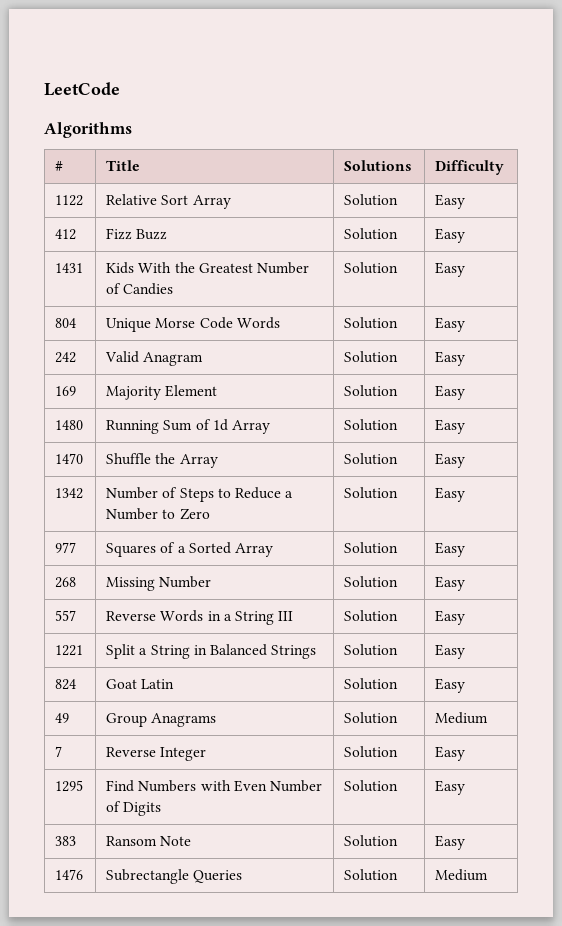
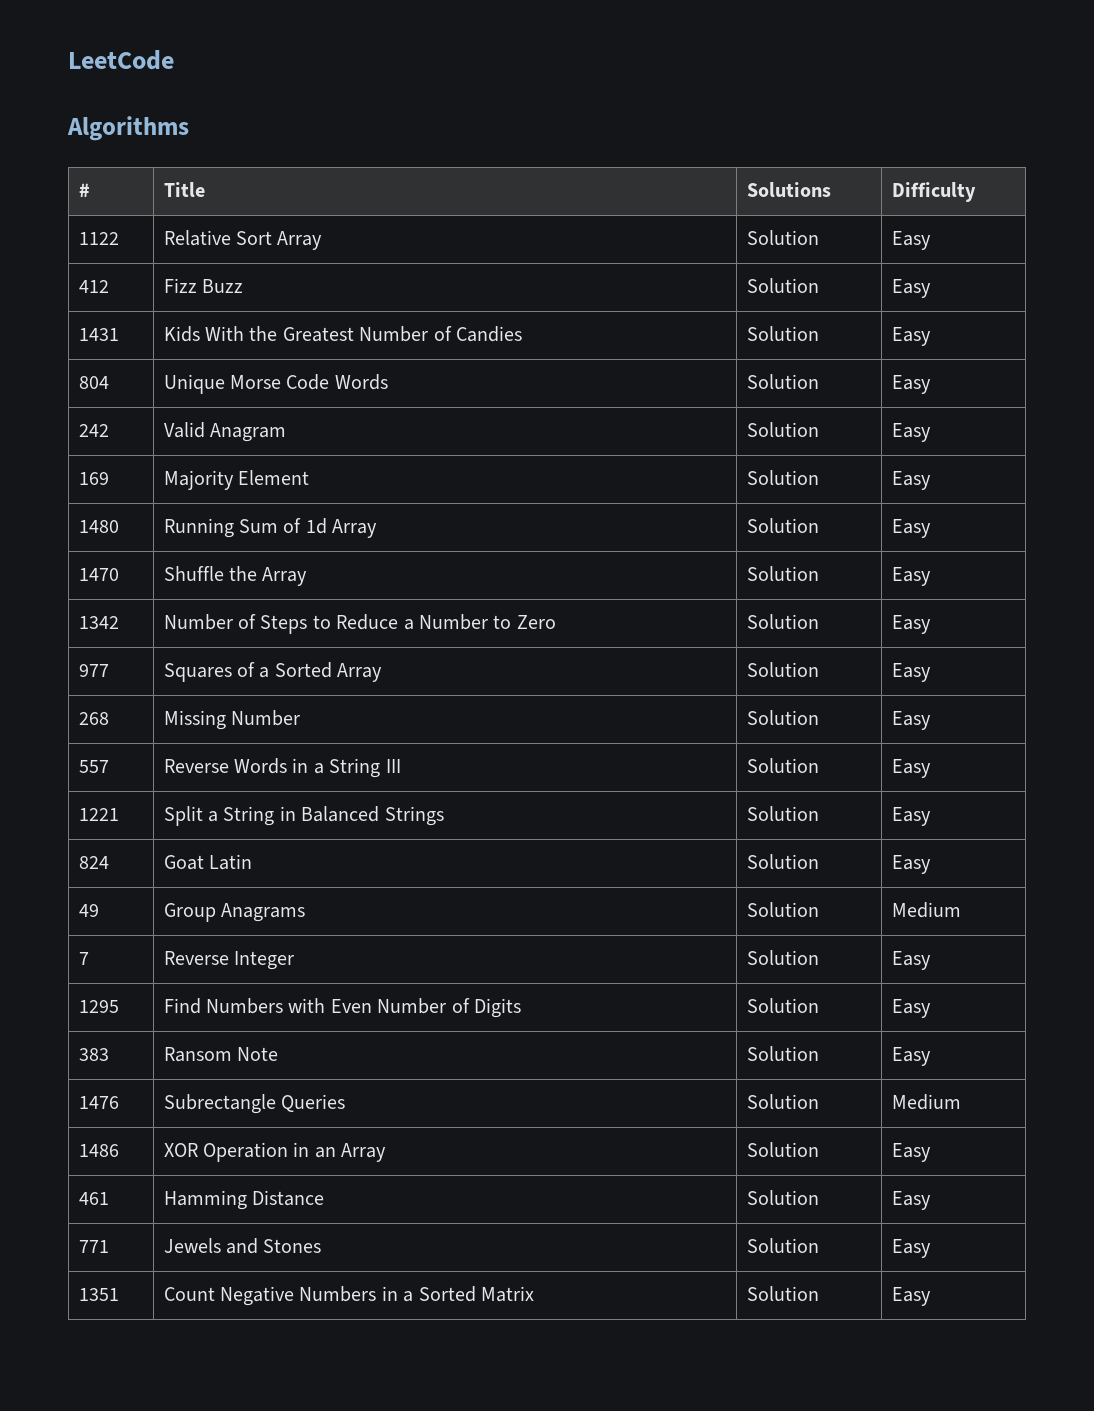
(489, 875) none -> [78,1144,119,1157] [163,1142,387,1162] [746,1142,819,1157] [891,1143,931,1162] [78,1192,109,1205] [163,1190,325,1210] [746,1190,819,1205] [891,1191,931,1210] [78,1240,109,1253] [163,1238,322,1254] [746,1238,819,1253] [891,1239,931,1258] [78,1288,119,1301] [163,1286,535,1306] [746,1286,819,1301] [891,1287,931,1306] // 1486 | XOR Operation in an Array | Solution | Easy // 461 | Hamming Distance | Solution | Easy // 771 | Jewels and Stones | Solution | Easy // 1351 | Count Negative Numbers in a Sorted Matrix | Solution | Easy

